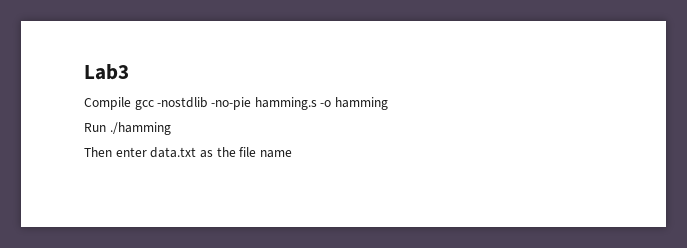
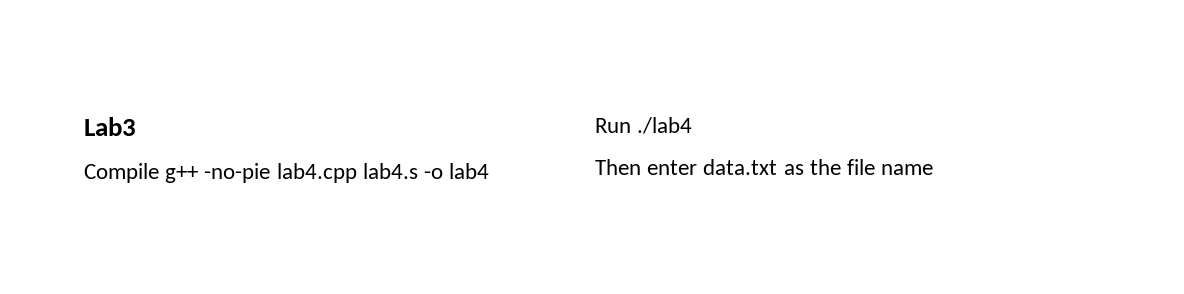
[134,97,388,110] gcc -nostdlib -no-pie hamming.s -o hamming -> [165,163,490,183] g++ -no-pie lab4.cpp lab4.s -o lab4
[109,122,171,135] ./hamming -> [637,117,693,134] ./lab4

